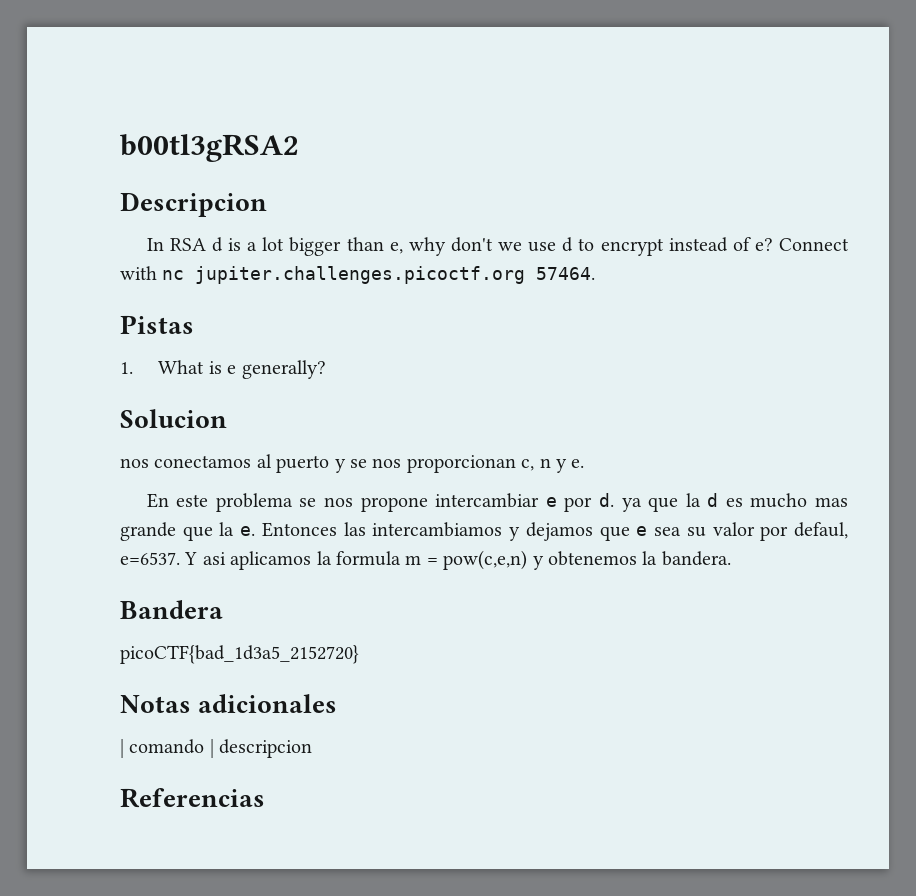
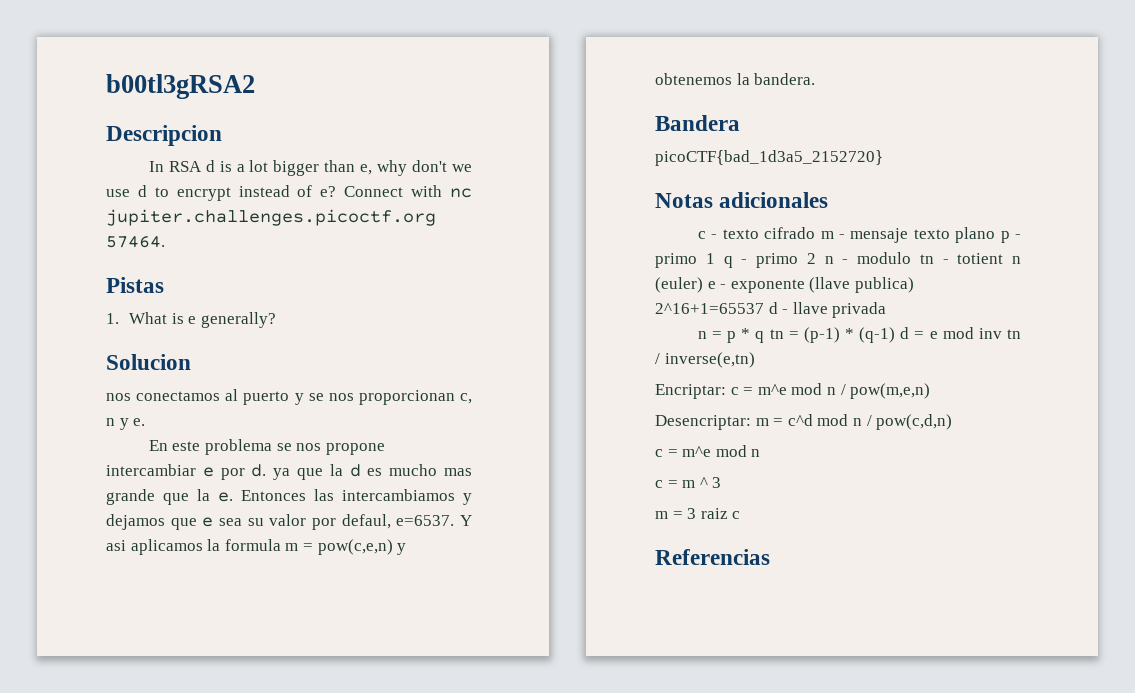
[120,739,313,758] | comando | descripcion -> [697,227,1021,243] [655,252,1021,268] [655,277,914,293] [655,302,887,318] [697,327,1021,343] [655,352,755,368] [655,383,931,399] [655,414,953,430] [655,445,761,457] [655,477,722,488] [655,508,741,519] c - texto cifrado m - mensaje texto plano p - primo 1 q - primo 2 n - modulo tn - totient n (euler) e - exponente (llave publica) 2^16+1=65537 d - llave privada // n = p * q tn = (p-1) * (q-1) d = e mod inv tn / inverse(e,tn) // Encriptar: c = m^e mod n / pow(m,e,n) // Desencriptar: m = c^d mod n / pow(c,d,n) // c = m^e mod n // c = m ^ 3 // m = 3 raiz c

